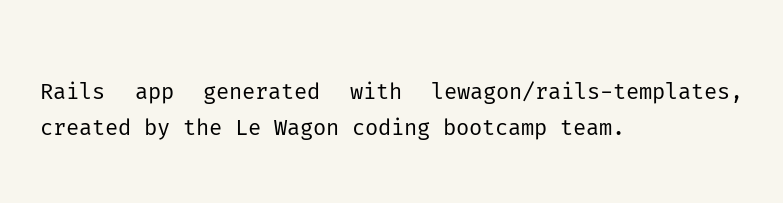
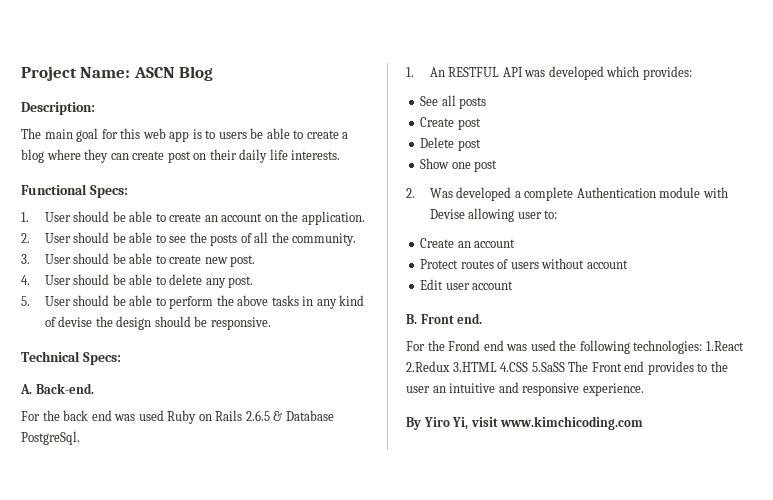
[40,81,743,104] [40,117,625,140] Rails app generated with lewagon/rails-templates, created by the Le Wagon coding bootcamp team. -> [21,66,214,81] [21,102,95,115] [21,128,349,142] [21,149,341,163] [21,184,128,198] [21,211,365,225] [21,232,357,246] [21,253,256,267] [21,274,254,288] [21,295,365,309] [44,316,271,330] [21,351,121,365] [20,383,94,394] [21,410,334,424] [21,431,80,445] [406,66,692,80] [420,95,487,109] [420,117,481,130] [420,137,481,151] [420,158,498,172] [406,187,728,201] [429,208,558,222] [420,238,516,248] [420,258,628,269] [420,279,514,290] [406,313,483,324] [406,340,744,354] [406,361,728,375] [406,382,644,396] [406,416,644,430] Project Name: ASCN Blog // Description: // The main goal for this web app is to users be able to create a blog where they can create post on their daily life interests. // Functional Specs: // 1. User should be able to create an account on the application. // 2. User should be able to see the posts of all the community. // 3. User should be able to create new post. // 4. User should be able to delete any post. // 5. User should be able to perform the above tasks in any kind of devise the design should be responsive. // Technical Specs: // A. Back-end. // For the back end was used Ruby on Rails 2.6.5 & Database PostgreSql. // 1. An RESTFUL API was developed which provides: // See all posts // Create post // Delete post // Show one post // 2. Was developed a complete Authentication module with Devise allowing user to: // Create an account // Protect routes of users without account // Edit user account // B. Front end. // For the Frond end was used the following technologies: 1.React 2.Redux 3.HTML 4.CSS 5.SaSS The Front end provides to the user an intuitive and responsive experience. // By Yiro Yi, visit www.kimchicoding.com

